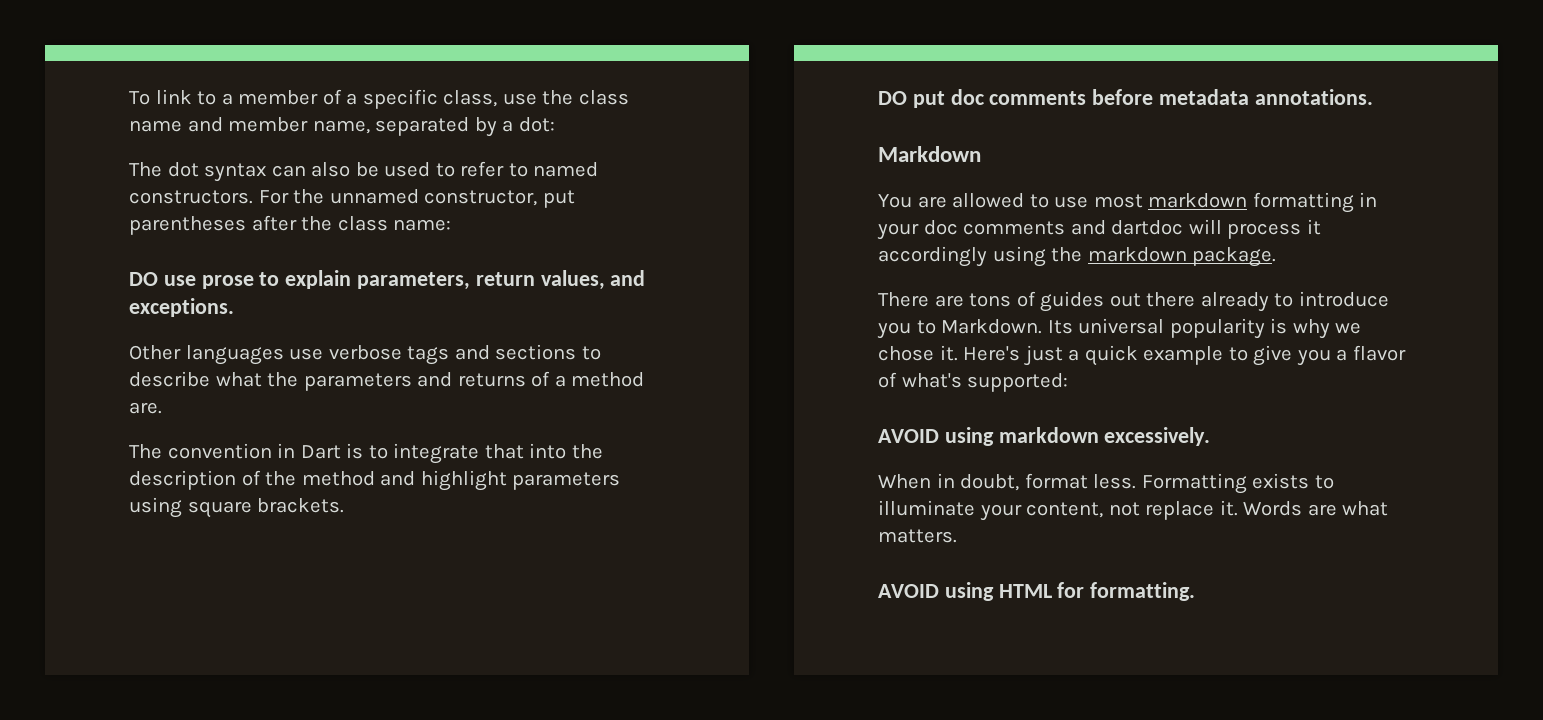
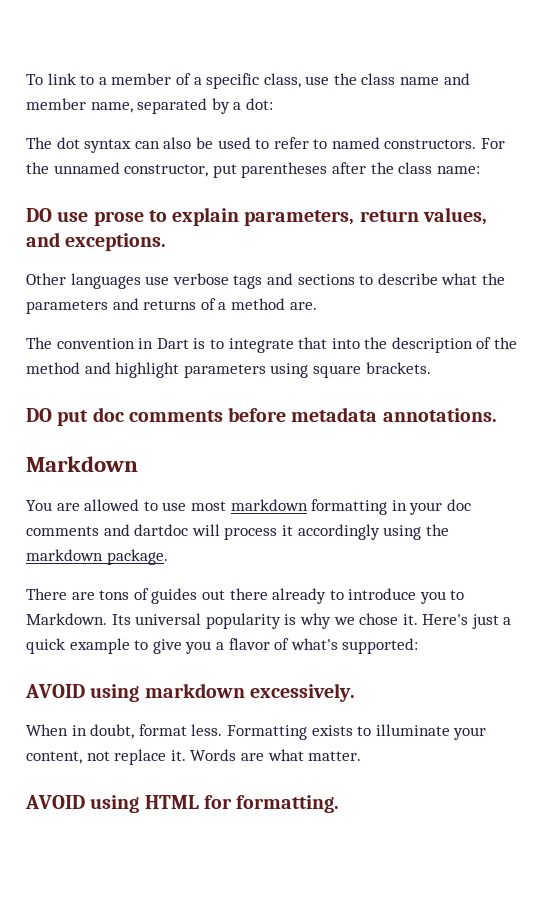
[878,529,957,543] matters. -> [308,751,362,761] matter.

